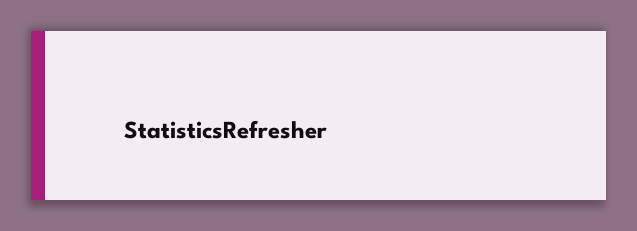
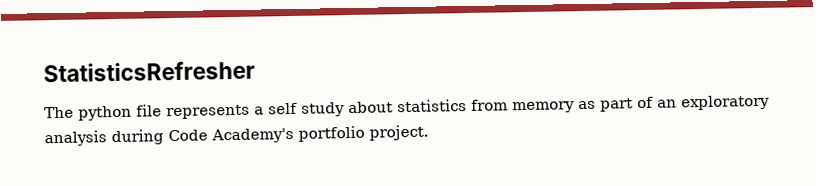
(327, 129) none -> [44,94,770,121] [44,124,429,147] // The python file represents a self study about statistics from memory as part of an exploratory analysis during Code Academy's portfolio project.

